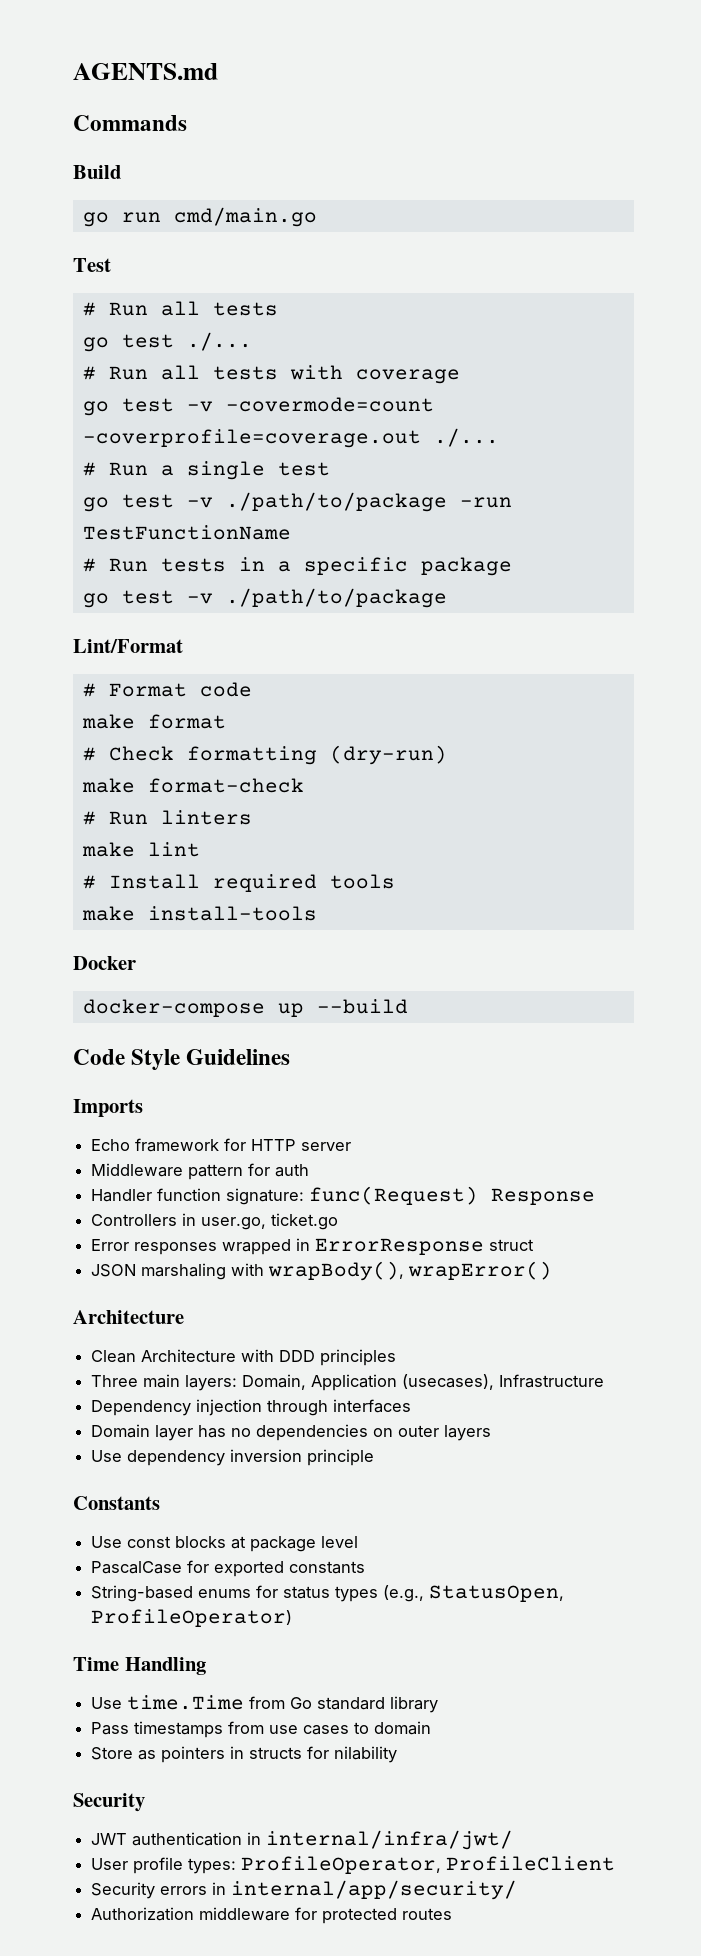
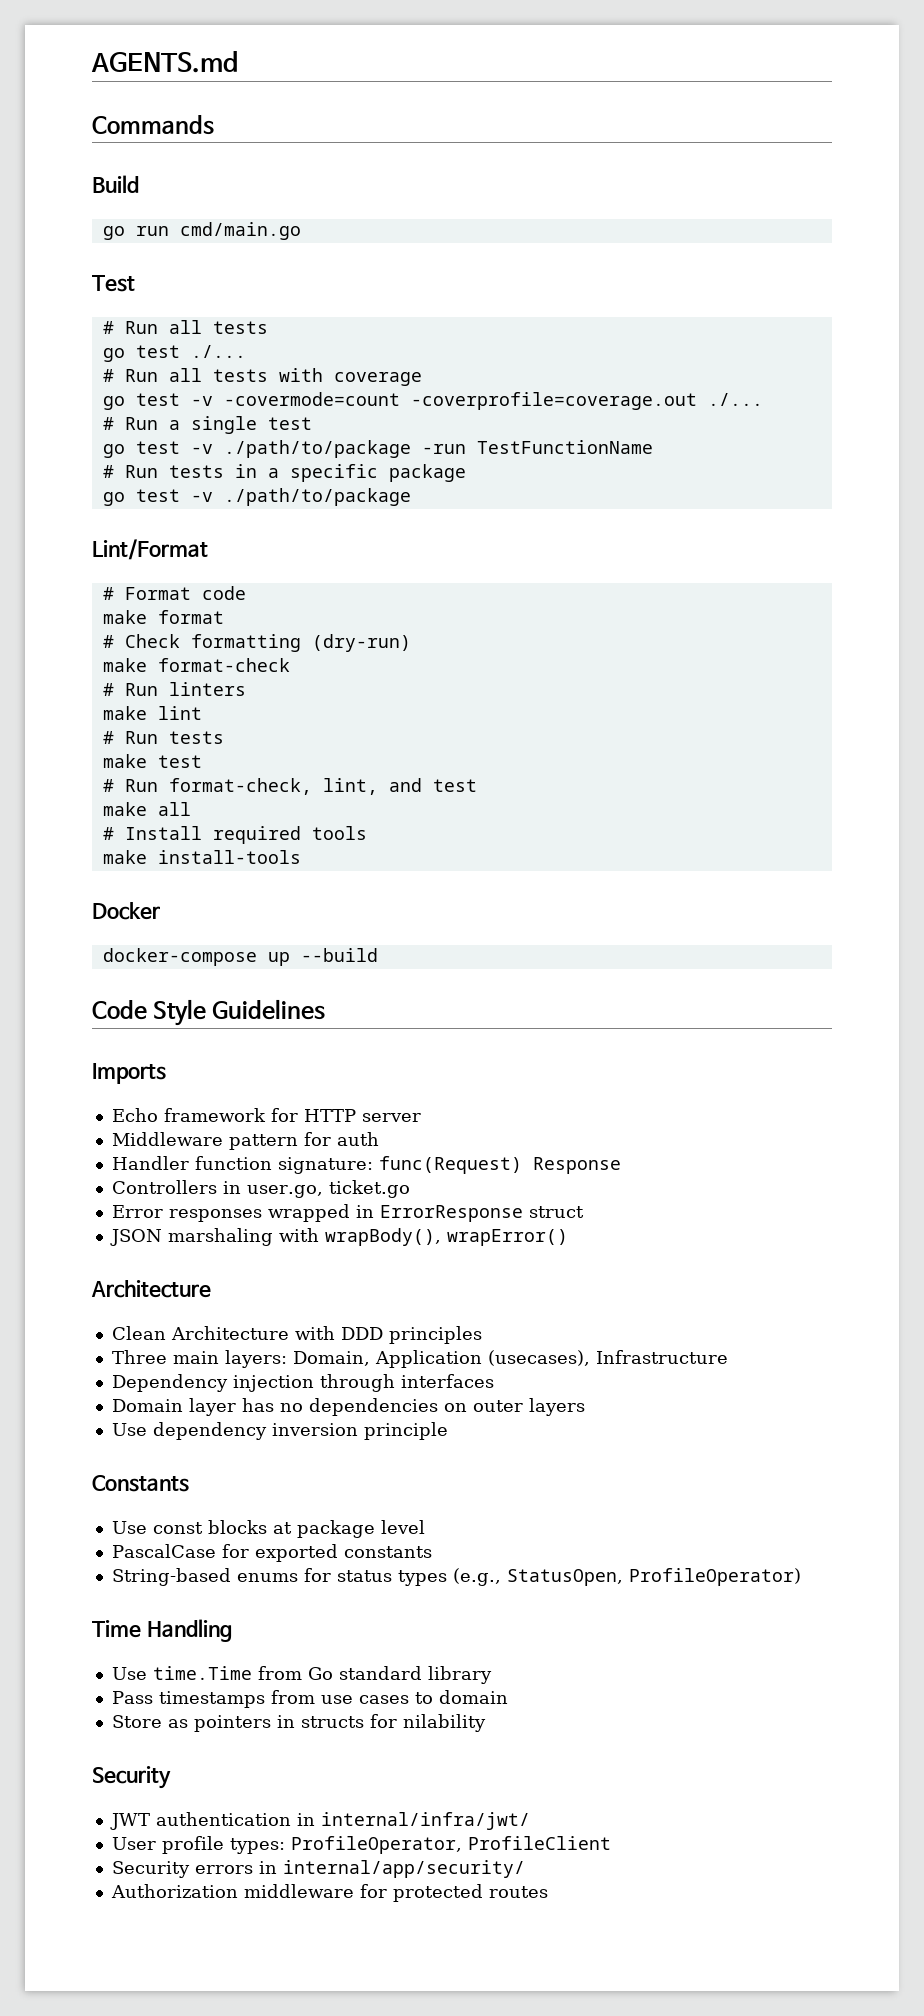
(200, 849) none -> [102,731,224,744] [102,754,202,768] [102,778,477,795] [102,802,191,816] // # Run tests // make test // # Run format-check, lint, and test // make all

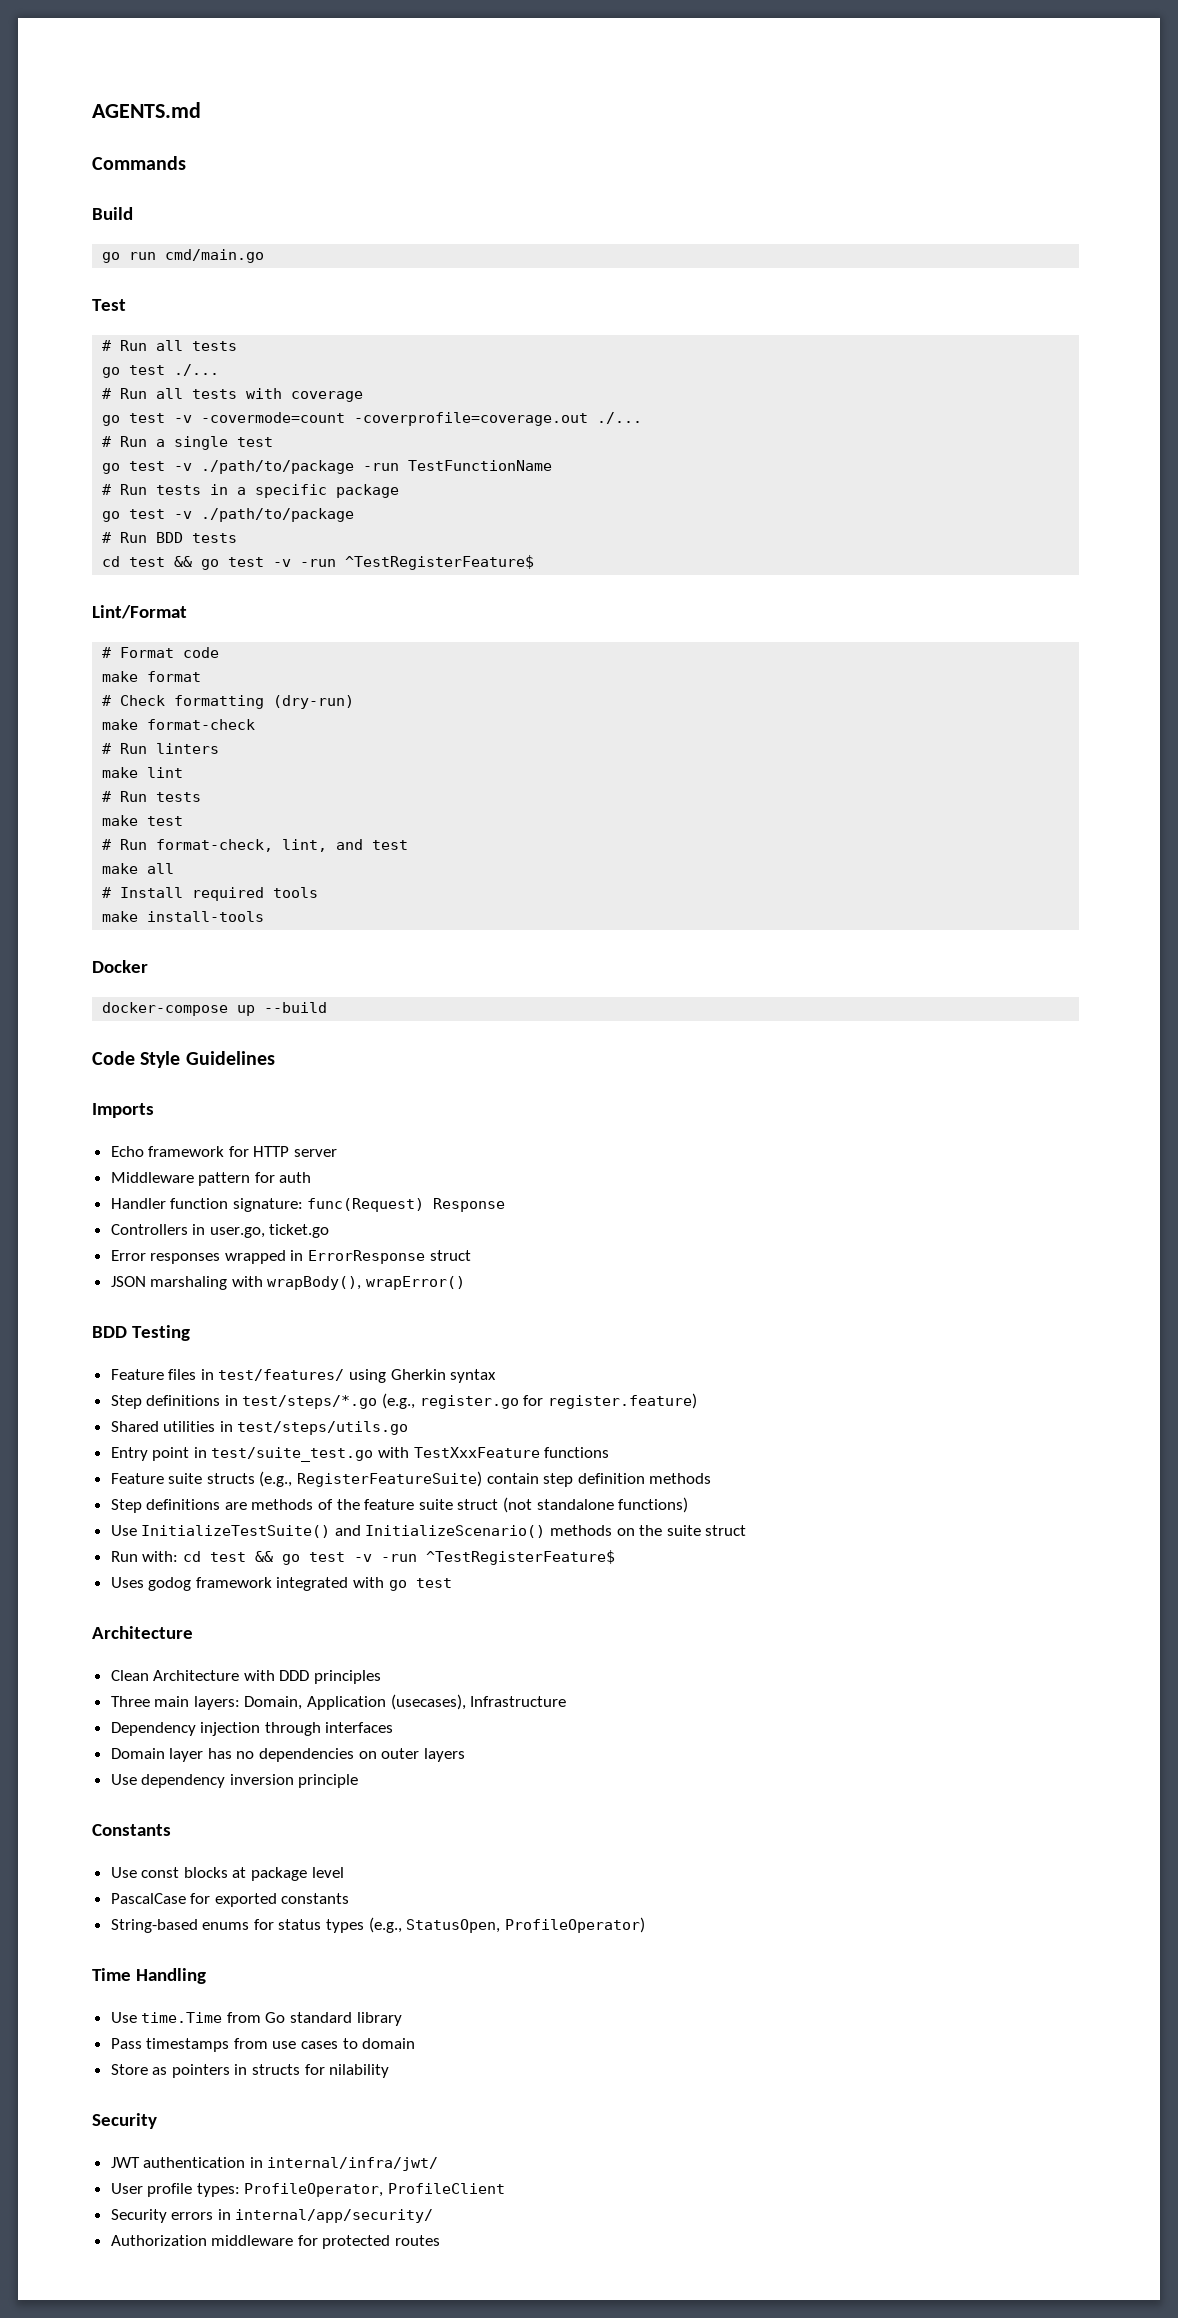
(411, 497) none -> [102,532,238,543] [102,555,535,570] // # Run BDD tests // cd test && go test -v -run ^TestRegisterFeature$
(568, 1237) none -> [92,1325,190,1341] [110,1369,497,1383] [110,1393,697,1409] [110,1421,409,1435] [110,1447,610,1462] [110,1471,712,1487] [110,1497,689,1513] [110,1525,747,1538] [110,1550,615,1565] [110,1577,452,1591] // BDD Testing // Feature files in test/features/ using Gherkin syntax // Step definitions in test/steps/*.go (e.g., register.go for register.feature) // Shared utilities in test/steps/utils.go // Entry point in test/suite_test.go with TestXxxFeature functions // Feature suite structs (e.g., RegisterFeatureSuite) contain step definition methods // Step definitions are methods of the feature suite struct (not standalone functions) // Use InitializeTestSuite() and InitializeScenario() methods on the suite struct // Run with: cd test && go test -v -run ^TestRegisterFeature$ // Uses godog framework integrated with go test

